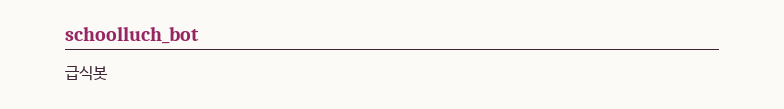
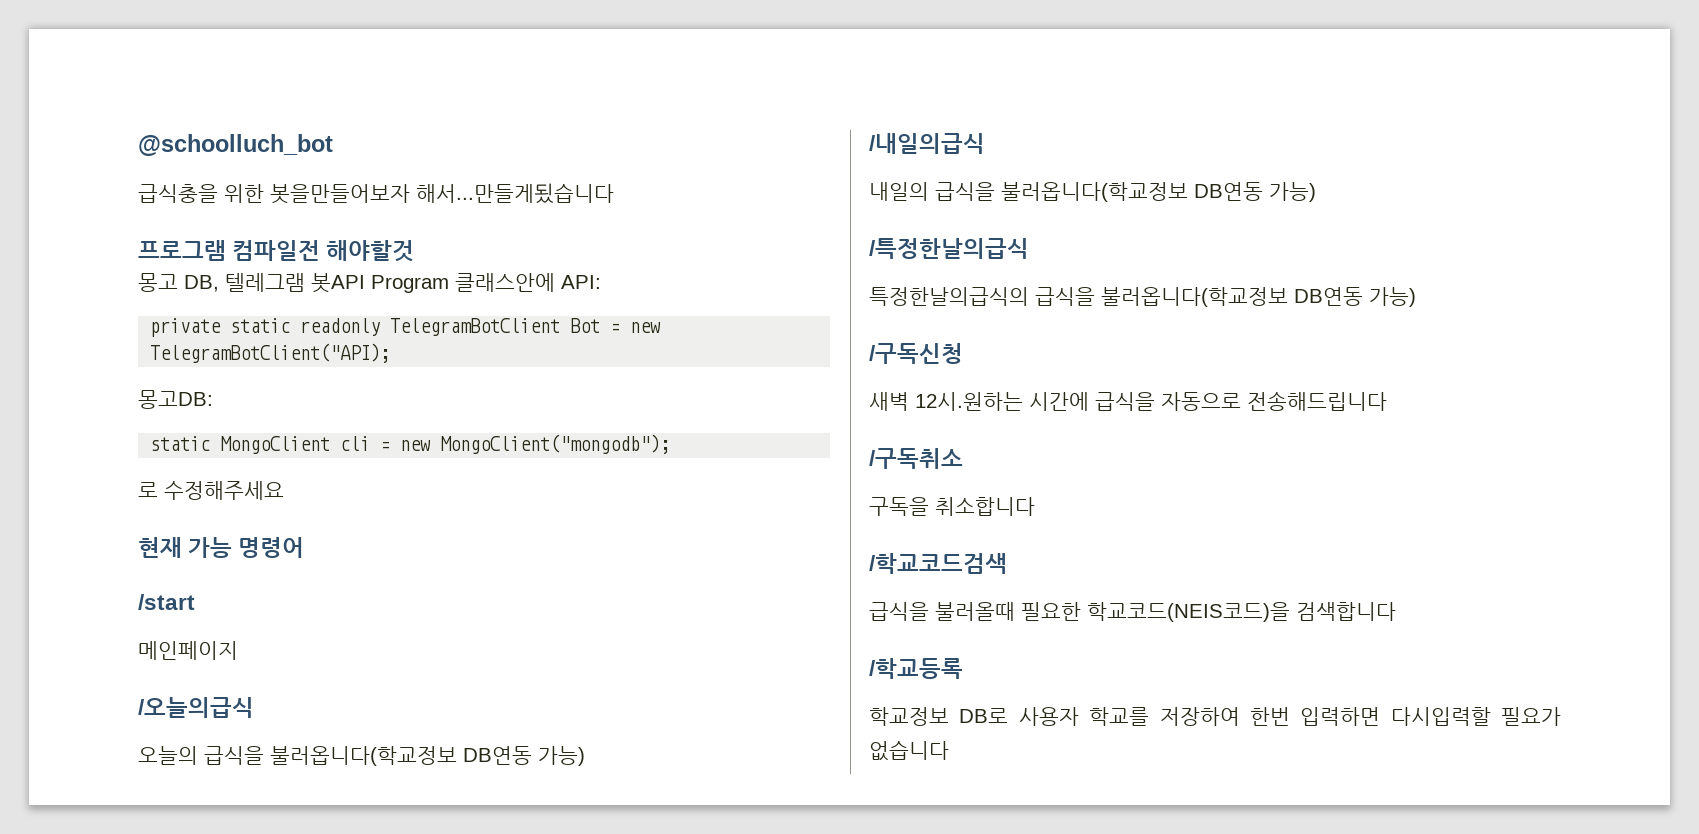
[65,26,199,44] [65,66,108,81] schoolluch_bot // 급식봇 -> [138,134,333,156] [138,183,614,204] [138,240,415,262] [138,273,601,293] [150,318,662,337] [150,343,391,363] [138,390,213,409] [150,434,671,454] [138,481,284,500] [138,537,305,558] [138,594,195,610] [138,641,238,660] [138,697,254,718] [138,746,585,766] [869,133,985,154] [869,182,1316,202] [869,238,1029,259] [869,287,1416,307] [869,343,963,364] [869,391,1387,411] [869,448,963,469] [869,497,1035,516] [869,553,1007,574] [869,602,1396,622] [869,658,963,679] [869,707,1561,726] [869,740,949,761] @schoolluch_bot // 급식충을 위한 봇을만들어보자 해서...만들게됬습니다 // 프로그램 컴파일전 해야할것 // 몽고 DB, 텔레그램 봇API Program 클래스안에 API: // private static readonly TelegramBotClient Bot = new TelegramBotClient("API); // 몽고DB: // static MongoClient cli = new MongoClient("mongodb"); // 로 수정해주세요 // 현재 가능 명령어 // /start // 메인페이지 // /오늘의급식 // 오늘의 급식을 불러옵니다(학교정보 DB연동 가능) // /내일의급식 // 내일의 급식을 불러옵니다(학교정보 DB연동 가능) // /특정한날의급식 // 특정한날의급식의 급식을 불러옵니다(학교정보 DB연동 가능) // /구독신청 // 새벽 12시.원하는 시간에 급식을 자동으로 전송해드립니다 // /구독취소 // 구독을 취소합니다 // /학교코드검색 // 급식을 불러올때 필요한 학교코드(NEIS코드)을 검색합니다 // /학교등록 // 학교정보 DB로 사용자 학교를 저장하여 한번 입력하면 다시입력할 필요가 없습니다

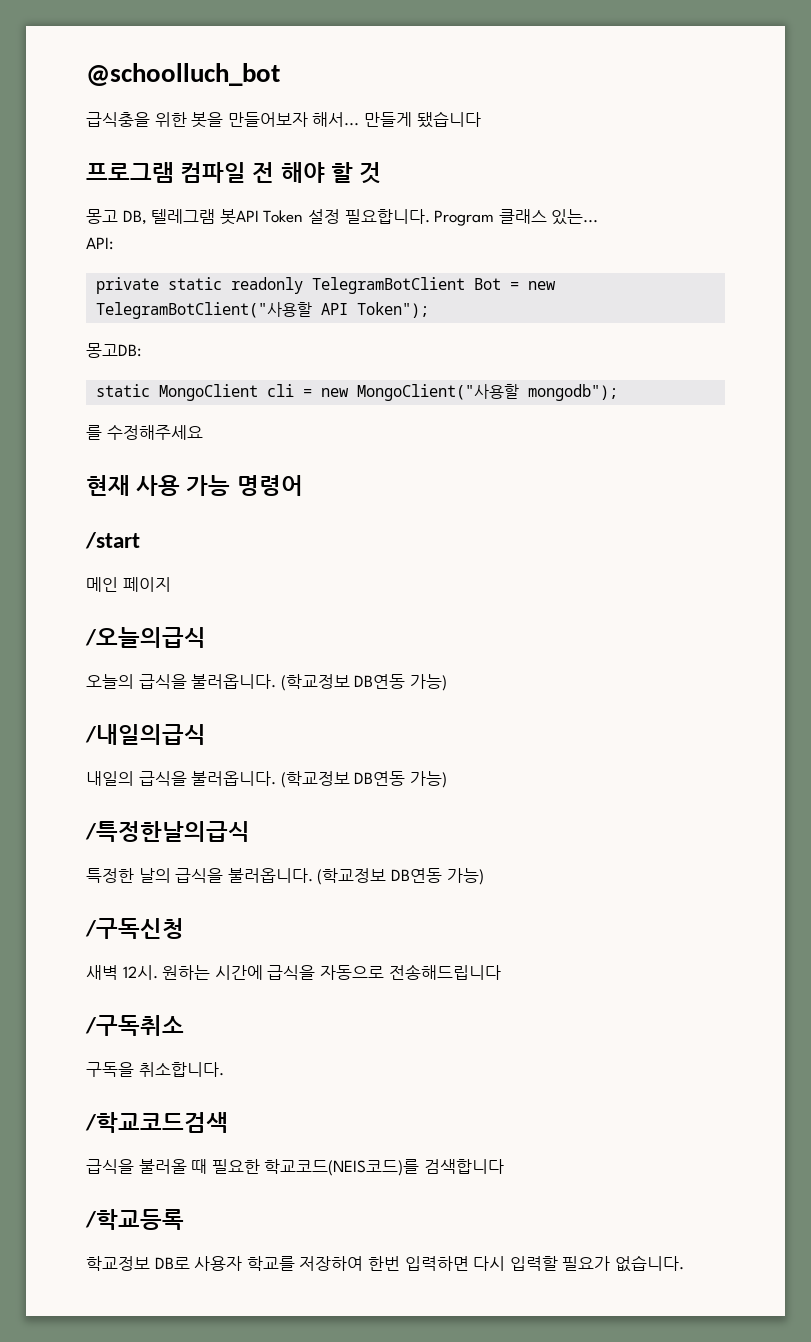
[270,183,614,204] [138,240,415,262] [138,273,555,293] 봇을만들어보자 해서...만들게됬습니다 // 프로그램 컴파일전 해야할것 // 몽고 DB, 텔레그램 봇API Program 클래스안에 -> [191,111,481,128] [86,162,382,184] [86,209,599,226] 봇을 만들어보자 해서... 만들게 됐습니다 // 프로그램 컴파일 전 해야 할 것 // 몽고 DB, 텔레그램 봇API Token 설정 필요합니다. Program 클래스 있는... //
[150,343,391,363] TelegramBotClient("API); -> [96,302,430,319] TelegramBotClient("사용할 API Token");
[440,434,671,454] [138,482,158,497] MongoClient("mongodb"); // 로 -> [357,384,619,401] [86,425,102,440] MongoClient("사용할 mongodb"); // 를
(182, 547) none -> [136,475,181,496] 사용
[138,641,238,660] 메인페이지 -> [86,577,171,592] 메인 페이지
[270,746,457,766] 불러옵니다(학교정보 -> [191,674,350,691] 불러옵니다. (학교정보
[1001,182,1188,202] 불러옵니다(학교정보 -> [191,771,350,788] 불러옵니다. (학교정보
[869,287,1288,307] 특정한날의급식의 급식을 불러옵니다(학교정보 -> [86,868,387,885] 특정한 날의 급식을 불러옵니다. (학교정보
[915,392,1023,411] 12시.원하는 -> [122,965,211,980] 12시. 원하는
[935,497,1035,516] 취소합니다 -> [138,1062,224,1077] 취소합니다.
[935,602,1290,622] 불러올때 필요한 학교코드(NEIS코드)을 -> [138,1159,420,1176] 불러올 때 필요한 학교코드(NEIS코드)를
[1390,707,1561,726] [869,740,949,761] 다시입력할 필요가 없습니다 -> [473,1255,684,1272] 다시 입력할 필요가 없습니다.

